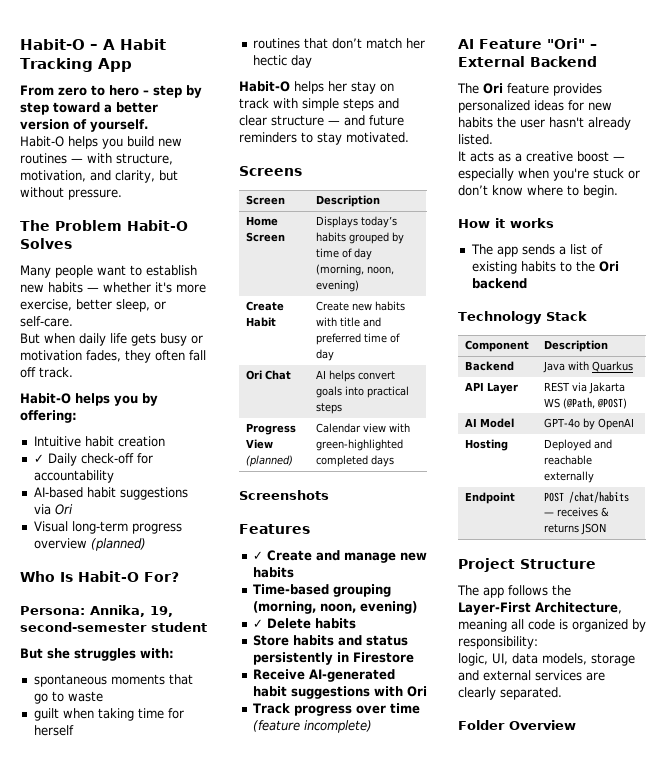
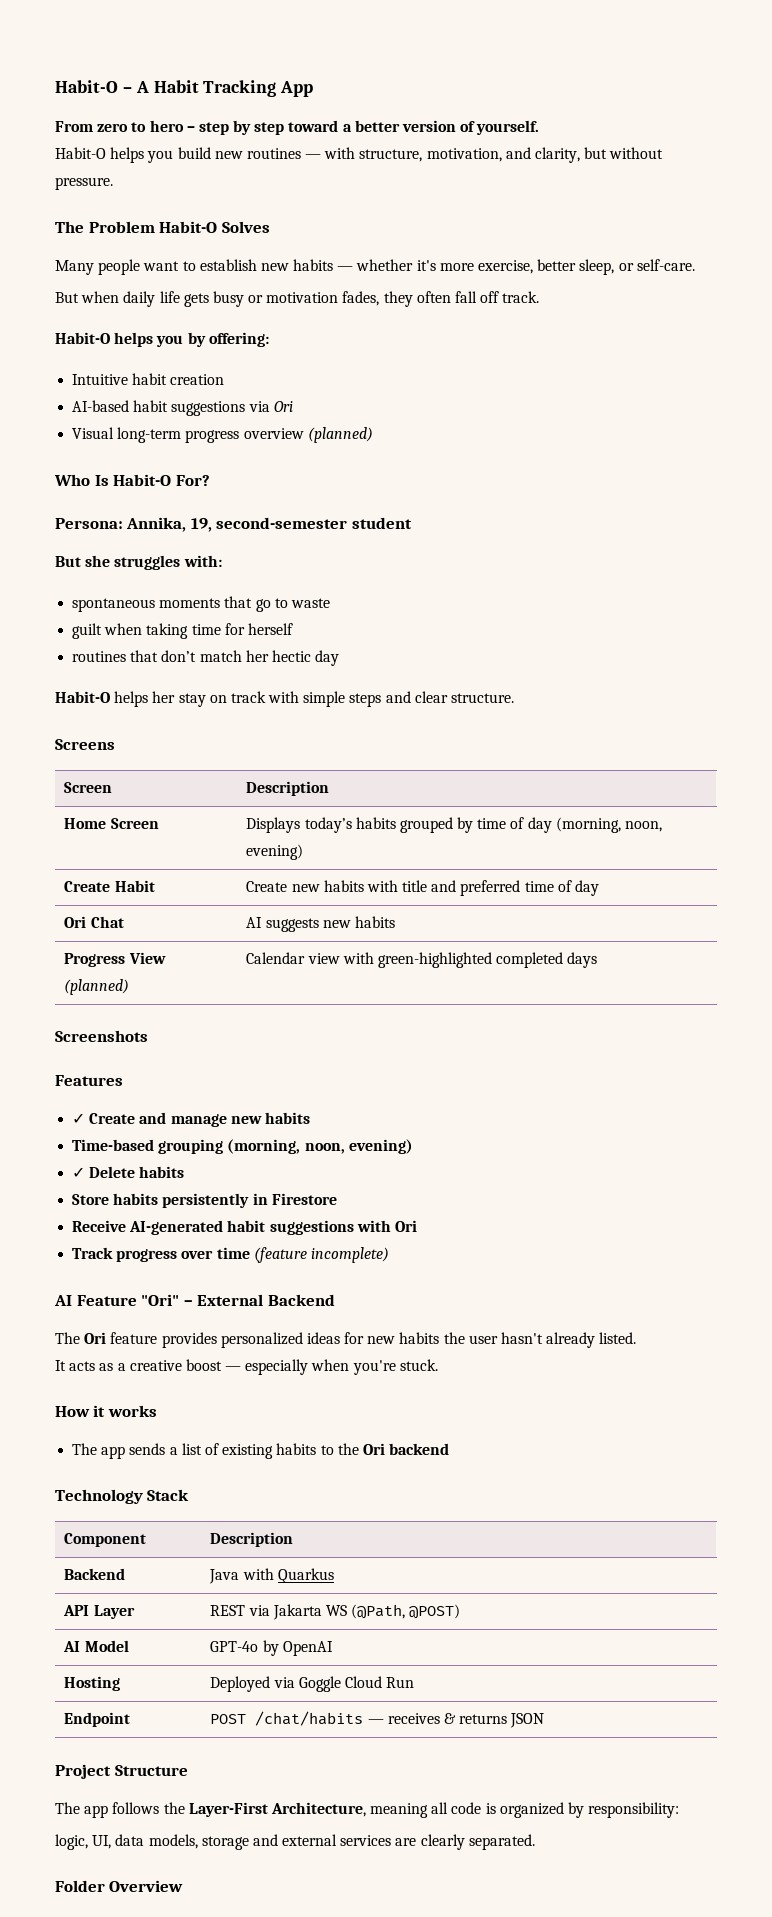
[33,453,153,466] [33,470,114,483] // ✓ Daily check-off for accountability -> (225, 379) none
[271,115,404,126] [239,132,409,145] structure — and future reminders to stay motivated. -> [451,693,515,703] structure.
[329,370,396,382] [316,386,410,398] [316,403,343,414] helps convert goals into practical steps -> [265,916,395,932] suggests new habits
[337,635,408,646] and status -> (159, 1199) none
[593,168,640,179] [458,185,618,198] stuck or don’t know where to begin. -> [399,1359,438,1371] stuck.
[594,439,613,449] [544,455,593,465] [544,471,595,483] and reachable externally -> [273,1676,415,1692] via Goggle Cloud Run

